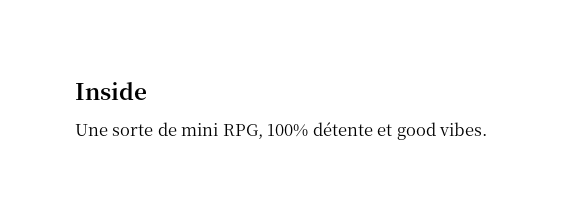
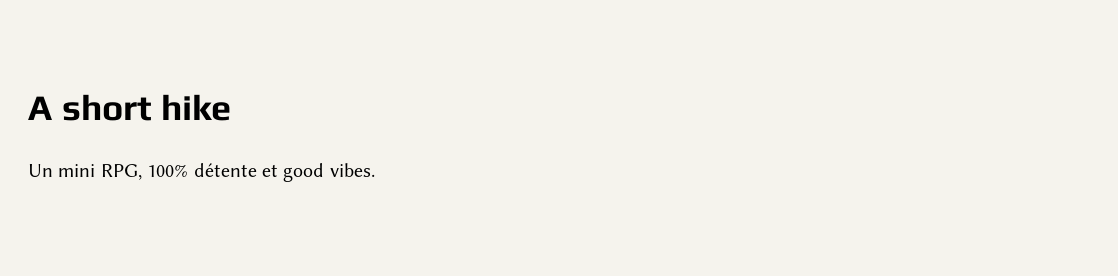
[75,82,147,100] [75,122,177,136] Inside // Une sorte de -> [28,94,232,121] [28,164,53,177] A short hike // Un

